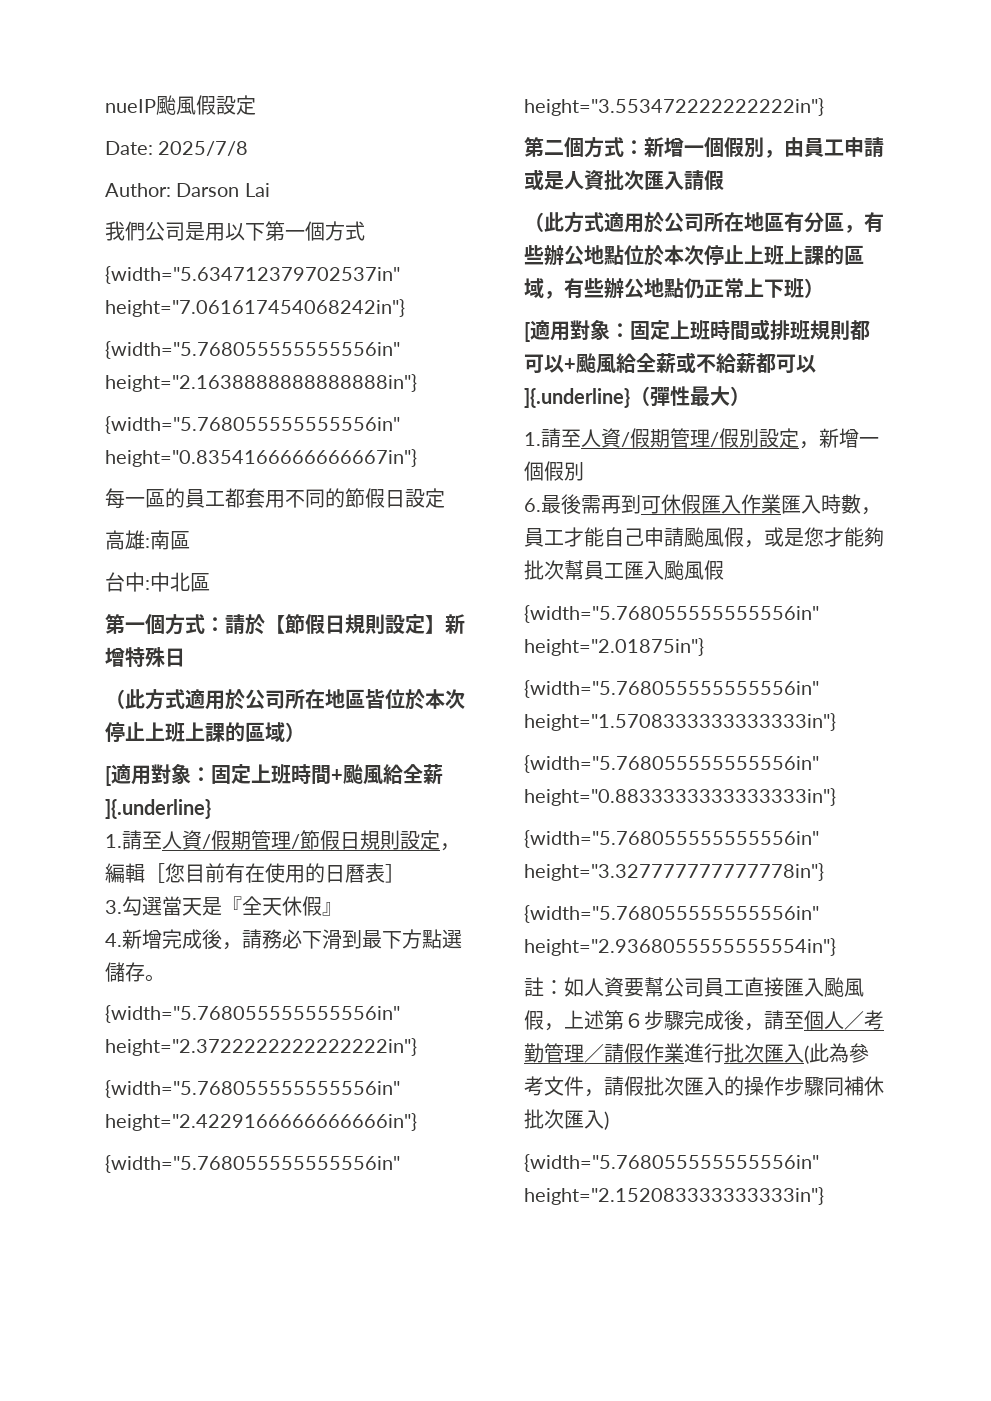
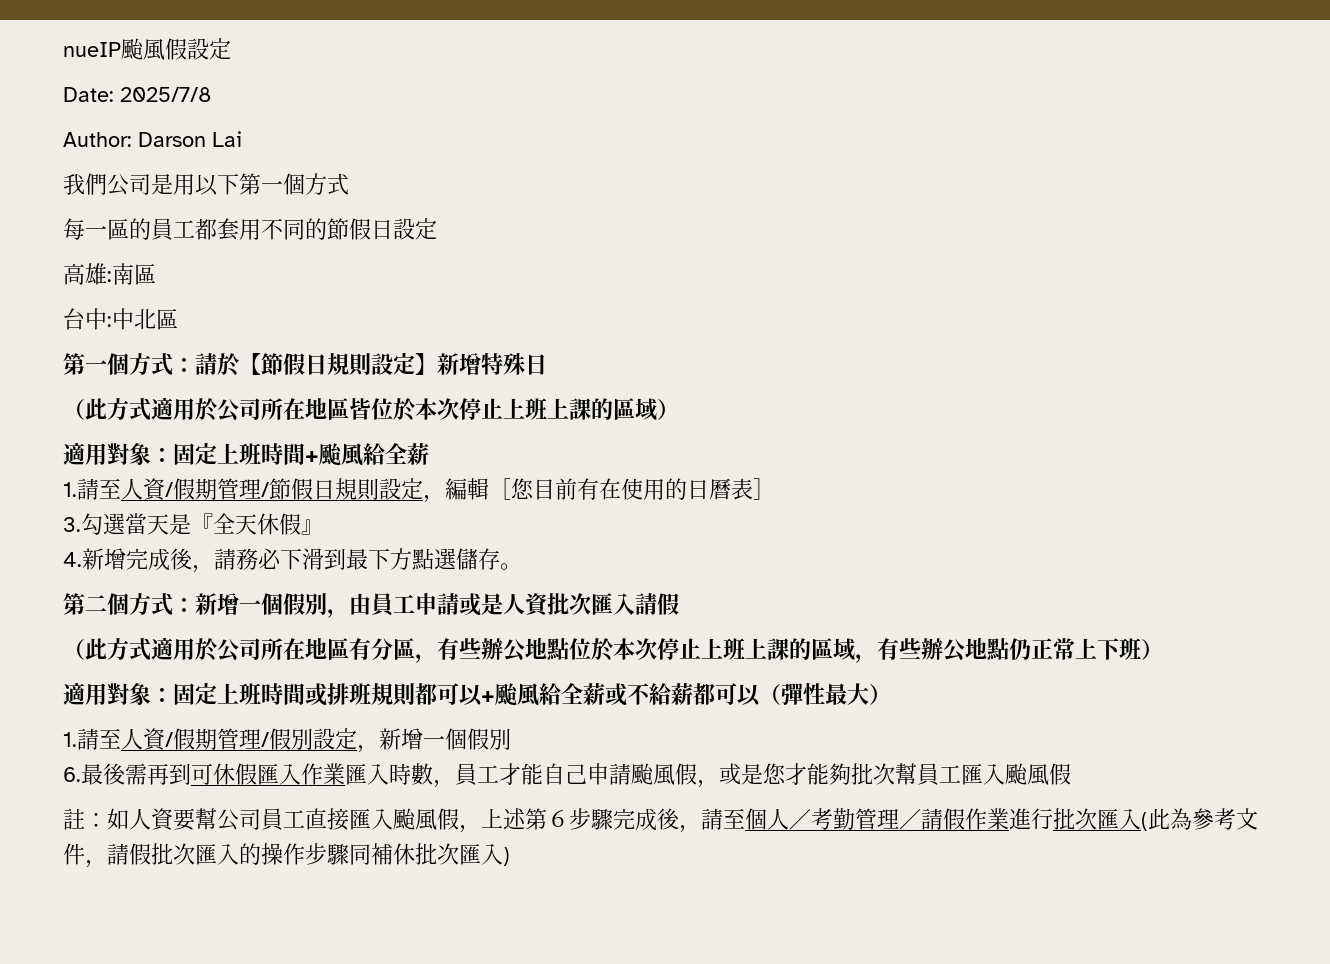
[105,266,400,284] [105,299,405,317] [105,341,400,359] [105,374,417,392] [105,416,400,434] [105,449,417,467] // {width="5.634712379702537in" height="7.061617454068242in"} // {width="5.768055555555556in" height="2.1638888888888888in"} // {width="5.768055555555556in" height="0.8354166666666667in"} -> (349, 184) none
[105,766,111,786] [ -> (679, 409) none
[105,799,211,819] ]{.underline} -> (429, 454) none
[105,1005,400,1023] [105,1038,417,1056] [105,1080,400,1098] [105,1113,417,1131] [105,1155,400,1173] [524,98,824,116] // {width="5.768055555555556in" height="2.3722222222222222in"} // {width="5.768055555555556in" height="2.4229166666666666in"} // {width="5.768055555555556in" height="3.553472222222222in"} -> (522, 566) none
[524,322,530,342] [ -> (1163, 649) none
[524,388,630,408] ]{.underline} -> (761, 695) none
[524,605,819,623] [524,638,704,656] [524,680,819,698] [524,713,836,731] [524,755,819,773] [524,788,836,806] [524,830,819,848] [524,863,824,881] [524,905,819,923] [524,938,836,956] // {width="5.768055555555556in" height="2.01875in"} // {width="5.768055555555556in" height="1.5708333333333333in"} // {width="5.768055555555556in" height="0.8833333333333333in"} // {width="5.768055555555556in" height="3.327777777777778in"} // {width="5.768055555555556in" height="2.9368055555555554in"} -> (1071, 774) none
[524,1154,819,1172] [524,1187,824,1205] // {width="5.768055555555556in" height="2.152083333333333in"} -> (510, 856) none

